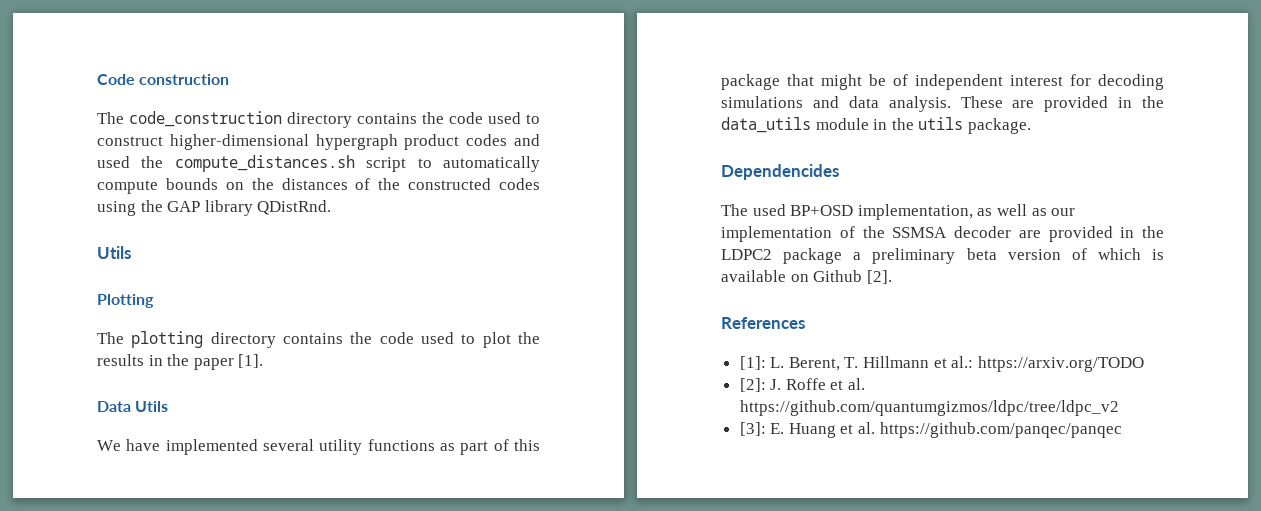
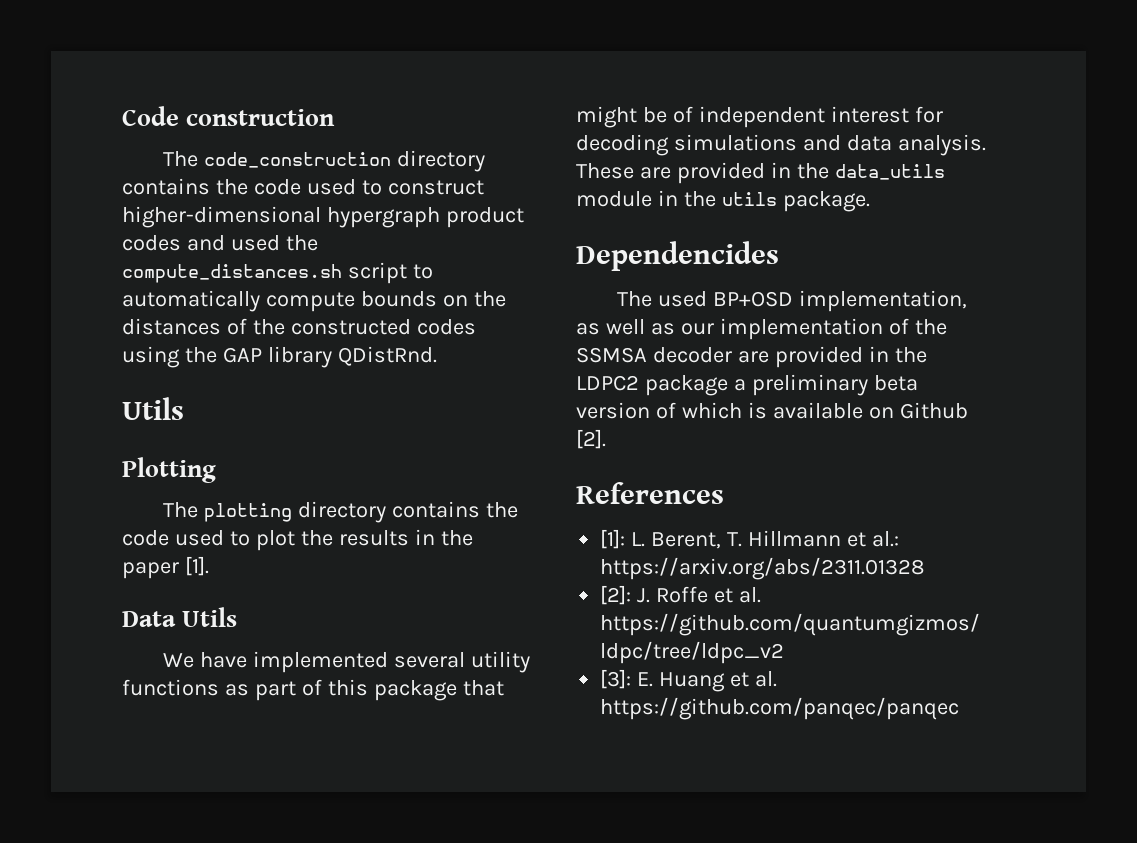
[977,356,1144,372] https://arxiv.org/TODO -> [600,557,926,580] https://arxiv.org/abs/2311.01328

